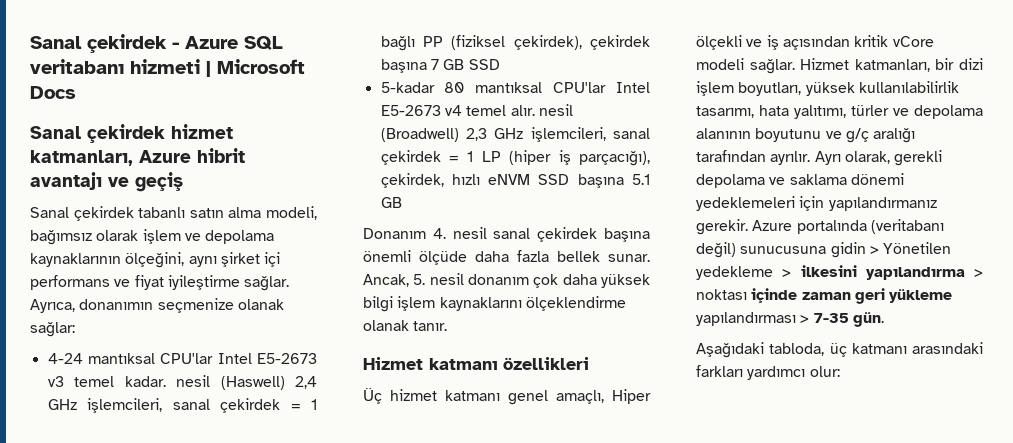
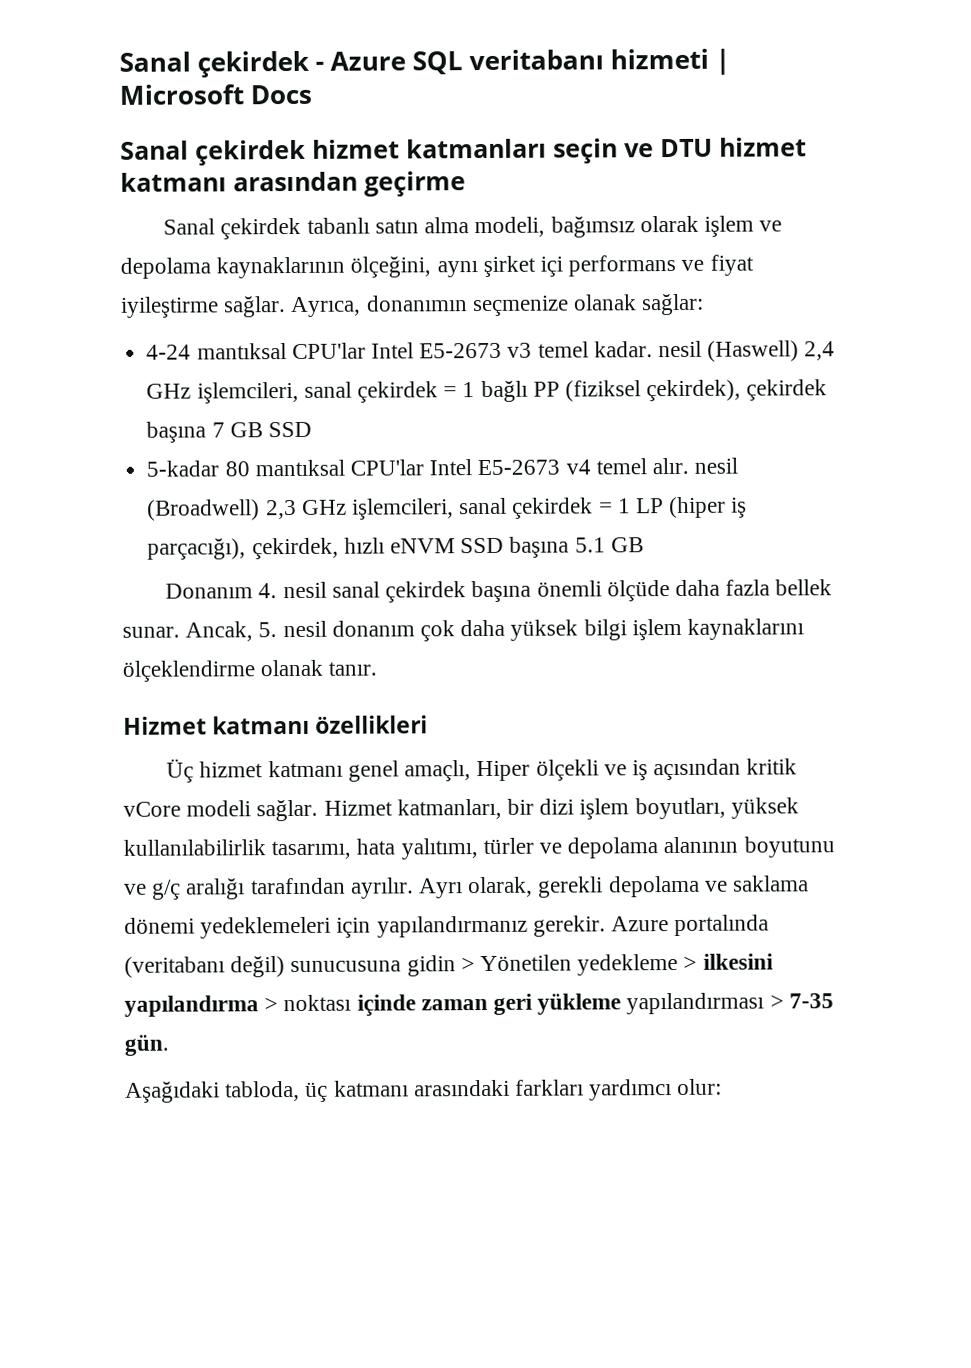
[30,148,245,166] [30,172,183,192] katmanları, Azure hibrit avantajı ve geçiş -> [406,137,807,164] [120,171,466,197] katmanları seçin ve DTU hizmet katmanı arasından geçirme

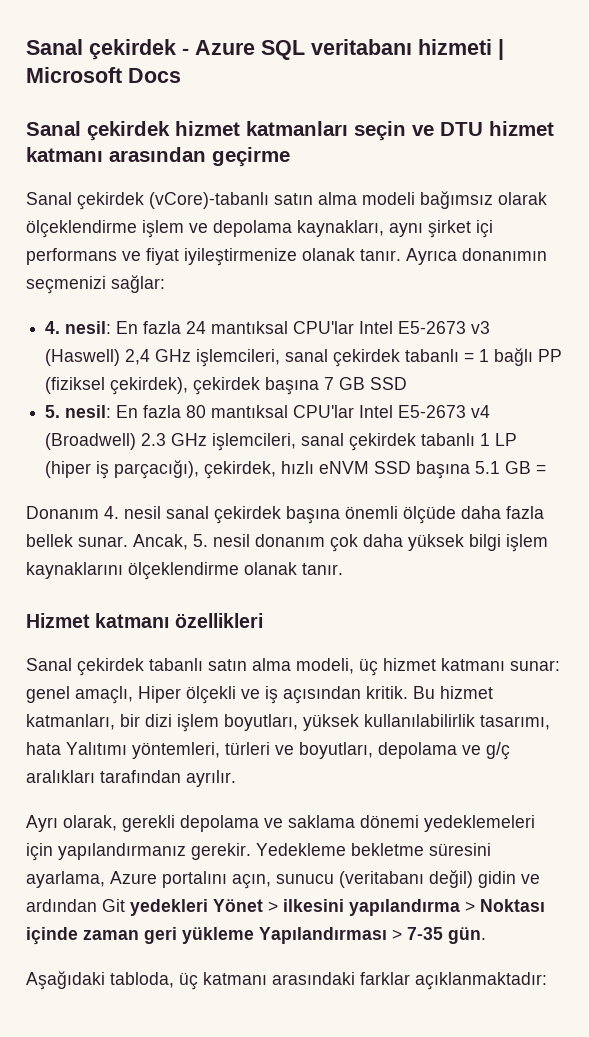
[306,216,546,238] tabanlı satın alma modeli, -> [149,192,415,209] (vCore)-tabanlı satın alma modeli
(699, 224) none -> [26,220,137,238] ölçeklendirme
[216,256,432,279] kaynaklarının ölçeğini, -> [297,220,384,237] kaynakları,
[120,293,705,318] [146,344,192,360] iyileştirme sağlar. Ayrıca, donanımın seçmenize olanak sağlar: // 4-24 -> [184,248,547,266] [26,275,165,294] [45,321,207,334] iyileştirmenize olanak tanır. Ayrıca donanımın seçmenizi sağlar: // 4. nesil: En fazla 24
[537,340,702,358] temel kadar. nesil -> (491, 327) none
(438, 392) none -> [405,349,460,362] tabanlı
[146,460,220,477] 5-kadar -> [45,405,182,418] 5. nesil: En fazla
[595,457,739,475] [147,497,613,521] temel alır. nesil (Broadwell) 2,3 GHz işlemcileri, sanal çekirdek = -> [45,433,476,451] (Broadwell) 2.3 GHz işlemcileri, sanal çekirdek tabanlı
(644, 545) none -> [536,464,547,474] =
[166,758,343,783] Üç hizmet katmanı -> [26,658,560,676] Sanal çekirdek tabanlı satın alma modeli, üç hizmet katmanı sunar:
[746,758,798,775] [123,799,393,822] kritik vCore modeli sağlar. Hizmet -> [366,686,493,699] kritik. Bu hizmet
[400,836,835,860] yalıtımı, türler ve depolama alanının boyutunu -> [66,742,457,759] Yalıtımı yöntemleri, türleri ve boyutları, depolama
[186,878,246,900] aralığı -> [26,770,95,783] aralıkları
(414, 888) none -> (236, 778) //
[611,914,770,937] [124,953,679,978] Azure portalında (veritabanı değil) sunucusuna gidin > Yönetilen yedekleme -> [256,843,491,856] [26,870,540,889] [26,899,263,916] Yedekleme bekletme süresini ayarlama, Azure portalını açın, sunucu (veritabanı değil) gidin ve ardından Git yedekleri Yönet
[283,994,352,1012] noktası -> [480,899,545,912] Noktası
[626,992,765,1015] yapılandırması -> [259,927,387,944] Yapılandırması
[515,1078,723,1101] farkları yardımcı olur: -> [360,972,547,990] farklar açıklanmaktadır:

